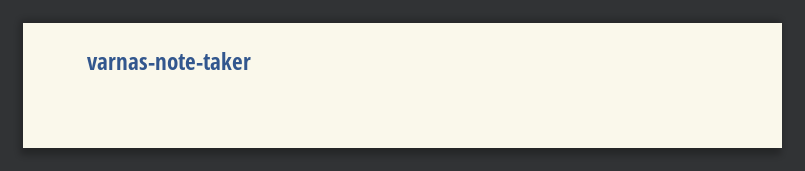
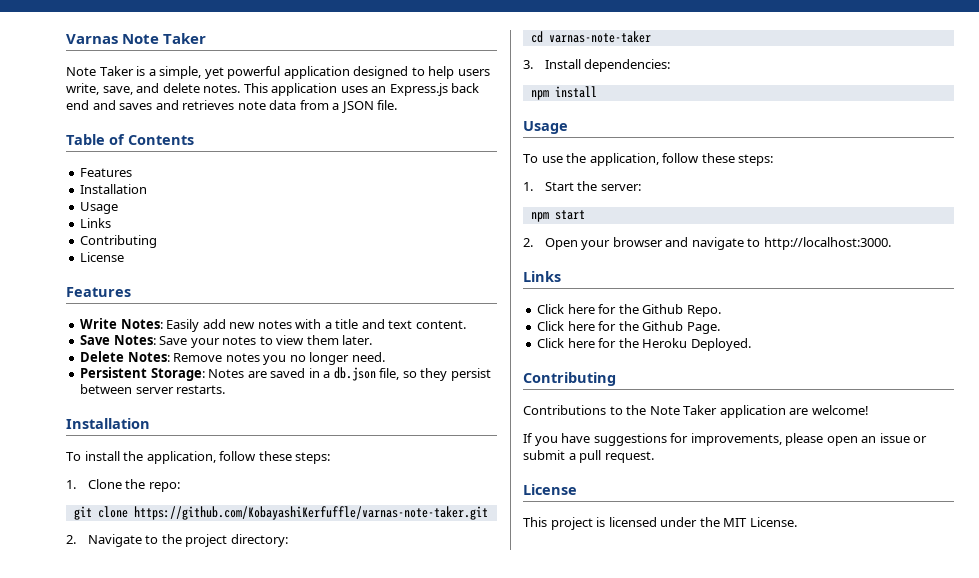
[87,52,251,70] varnas-note-taker -> [66,33,207,44] [66,66,490,79] [66,83,480,96] [66,100,398,113] [66,134,194,145] [80,168,133,177] [80,184,148,194] [80,202,119,214] [80,218,112,228] [80,235,158,248] [80,252,125,262] [66,287,131,297] [80,318,466,332] [80,335,373,348] [80,351,385,365] [80,367,491,381] [80,384,226,394] [66,418,150,429] [66,451,331,464] [66,479,180,492] [73,506,488,520] [66,534,288,547] [530,31,651,43] [523,59,671,72] [530,86,597,100] [523,121,568,134] [523,153,774,166] [523,181,641,191] [530,210,585,222] [523,237,891,250] [523,271,561,282] [537,304,721,317] [537,321,720,334] [537,338,751,351] [523,372,616,386] [523,405,869,418] [523,433,928,446] [523,450,654,463] [523,484,577,495] [523,517,797,530] Varnas Note Taker // Note Taker is a simple, yet powerful application designed to help users write, save, and delete notes. This application uses an Express.js back end and saves and retrieves note data from a JSON file. // Table of Contents // Features // Installation // Usage // Links // Contributing // License // Features // Write Notes: Easily add new notes with a title and text content. // Save Notes: Save your notes to view them later. // Delete Notes: Remove notes you no longer need. // Persistent Storage: Notes are saved in a db.json file, so they persist between server restarts. // Installation // To install the application, follow these steps: // 1. Clone the repo: // git clone https://github.com/KobayashiKerfuffle/varnas-note-taker.git // 2. Navigate to the project directory: // cd varnas-note-taker // 3. Install dependencies: // npm install // Usage // To use the application, follow these steps: // 1. Start the server: // npm start // 2. Open your browser and navigate to http://localhost:3000. // Links // Click here for the Github Repo. // Click here for the Github Page. // Click here for the Heroku Deployed. // Contributing // Contributions to the Note Taker application are welcome! // If you have suggestions for improvements, please open an issue or submit a pull request. // License // This project is licensed under the MIT License.

